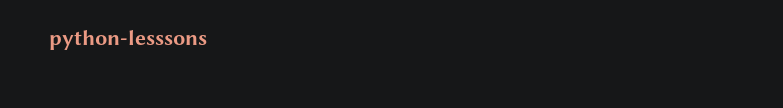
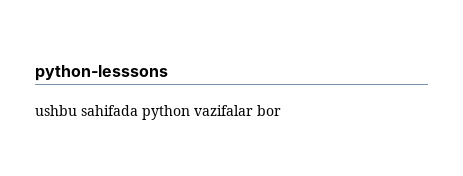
(207, 40) none -> [35,105,281,120] // ushbu sahifada python vazifalar bor

